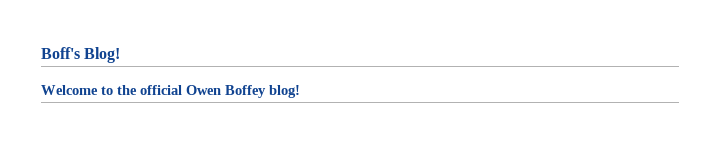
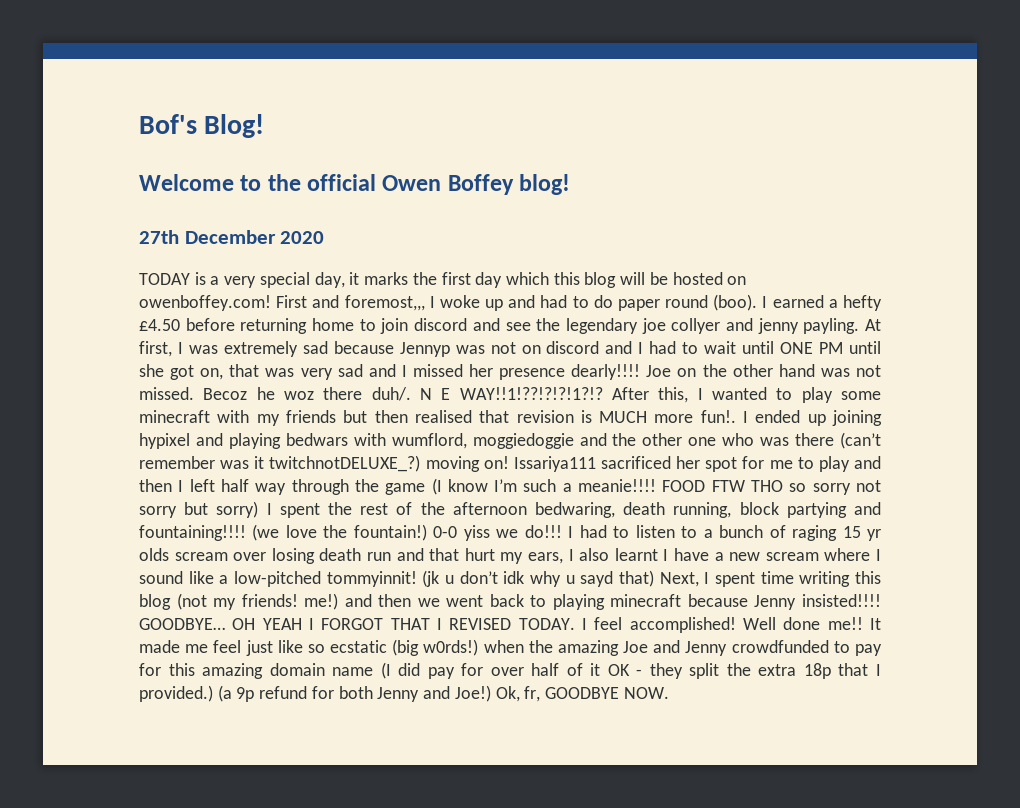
[41,47,80,59] Boff's -> [139,114,197,134] Bof's
(300, 91) none -> [139,230,325,244] [139,272,747,288] [139,294,882,311] [139,318,881,334] [139,341,881,357] [139,364,881,380] [139,387,882,403] [139,410,882,426] [139,432,882,449] [139,455,881,472] [139,478,881,495] [139,501,882,518] [139,524,882,541] [139,548,882,564] [139,570,881,587] [139,593,881,610] [139,617,881,633] [139,639,882,656] [139,662,881,679] [139,685,669,702] // 27th December 2020 // TODAY is a very special day, it marks the first day which this blog will be hosted on owenboffey.com! First and foremost,,, I woke up and had to do paper round (boo). I earned a hefty £4.50 before returning home to join discord and see the legendary joe collyer and jenny payling. At first, I was extremely sad because Jennyp was not on discord and I had to wait until ONE PM until she got on, that was very sad and I missed her presence dearly!!!! Joe on the other hand was not missed. Becoz he woz there duh/. N E WAY!!1!??!?!?!1?!? After this, I wanted to play some minecraft with my friends but then realised that revision is MUCH more fun!. I ended up joining hypixel and playing bedwars with wumflord, moggiedoggie and the other one who was there (can’t remember was it twitchnotDELUXE_?) moving on! Issariya111 sacrificed her spot for me to play and then I left half way through the game (I know I’m such a meanie!!!! FOOD FTW THO so sorry not sorry but sorry) I spent the rest of the afternoon bedwaring, death running, block partying and fountaining!!!! (we love the fountain!) 0-0 yiss we do!!! I had to listen to a bunch of raging 15 yr olds scream over losing death run and that hurt my ears, I also learnt I have a new scream where I sound like a low-pitched tommyinnit! (jk u don’t idk why u sayd that) Next, I spent time writing this blog (not my friends! me!) and then we went back to playing minecraft because Jenny insisted!!!! GOODBYE… OH YEAH I FORGOT THAT I REVISED TODAY. I feel accomplished! Well done me!! It made me feel just like so ecstatic (big w0rds!) when the amazing Joe and Jenny crowdfunded to pay for this amazing domain name (I did pay for over half of it OK - they split the extra 18p that I provided.) (a 9p refund for both Jenny and Joe!) Ok, fr, GOODBYE NOW.

